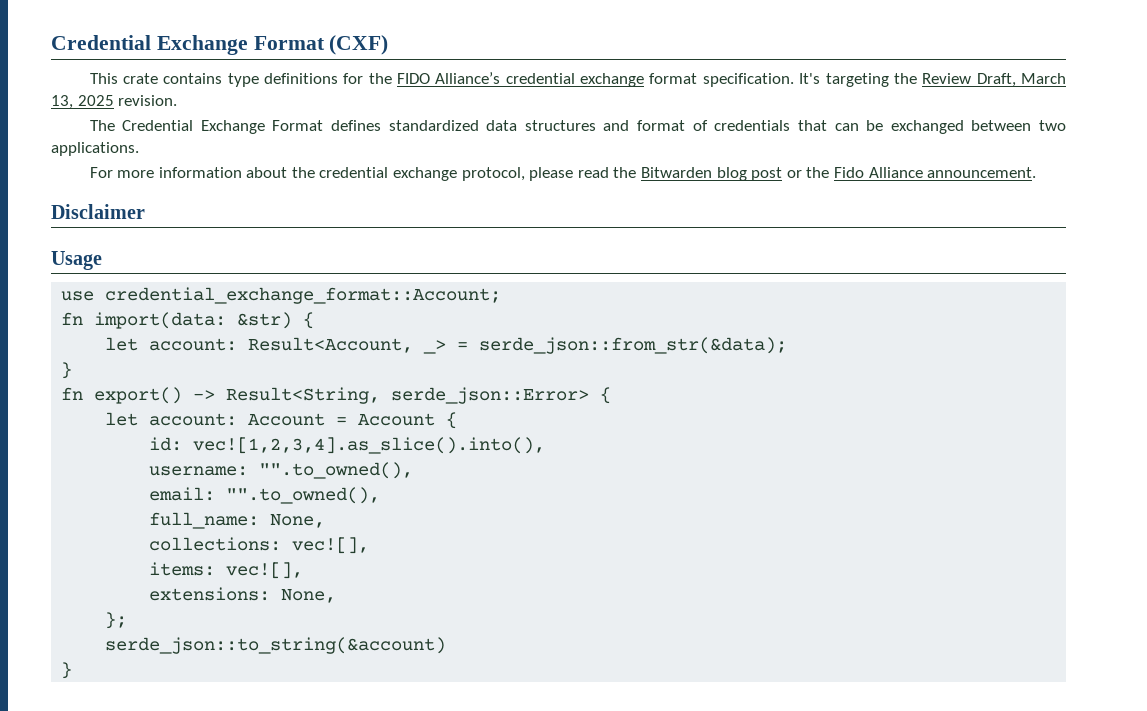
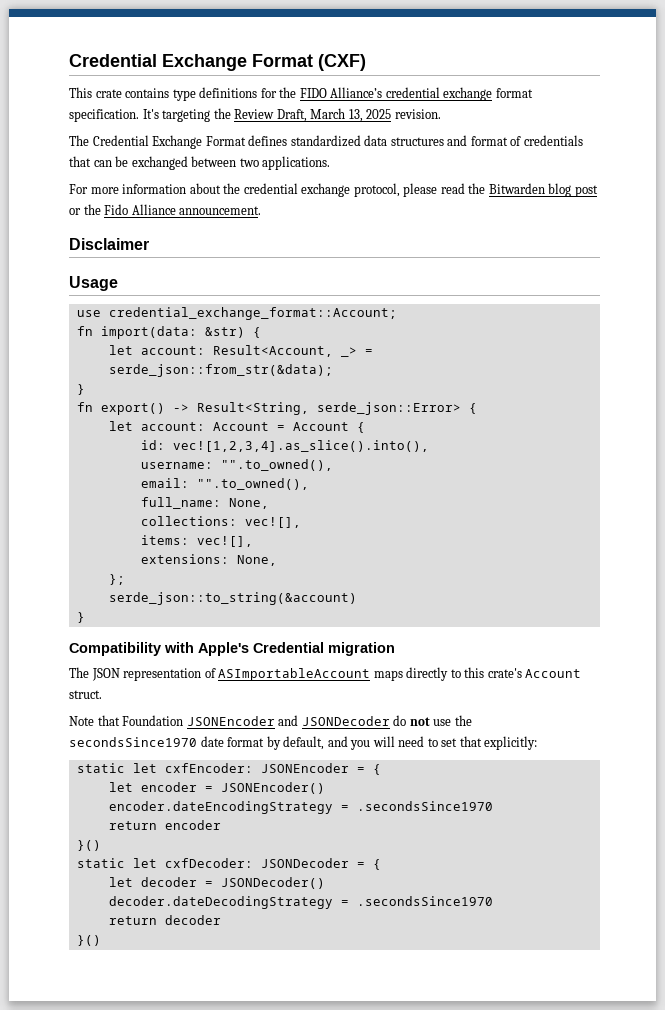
(73, 670) none -> [69,642,395,656] [69,667,582,681] [69,690,102,699] [69,715,472,726] [69,736,538,750] [76,763,381,775] [108,782,325,794] [108,801,493,814] [108,820,221,830] [76,840,101,851] [76,858,381,870] [108,877,325,889] [108,896,493,909] [108,915,221,925] [76,935,101,946] // Compatibility with Apple's Credential migration // The JSON representation of ASImportableAccount maps directly to this crate's Account struct. // Note that Foundation JSONEncoder and JSONDecoder do not use the secondsSince1970 date format by default, and you will need to set that explicitly: // static let cxfEncoder: JSONEncoder = { // let encoder = JSONEncoder() // encoder.dateEncodingStrategy = .secondsSince1970 // return encoder // }() // static let cxfDecoder: JSONDecoder = { // let decoder = JSONDecoder() // decoder.dateDecodingStrategy = .secondsSince1970 // return decoder // }()

